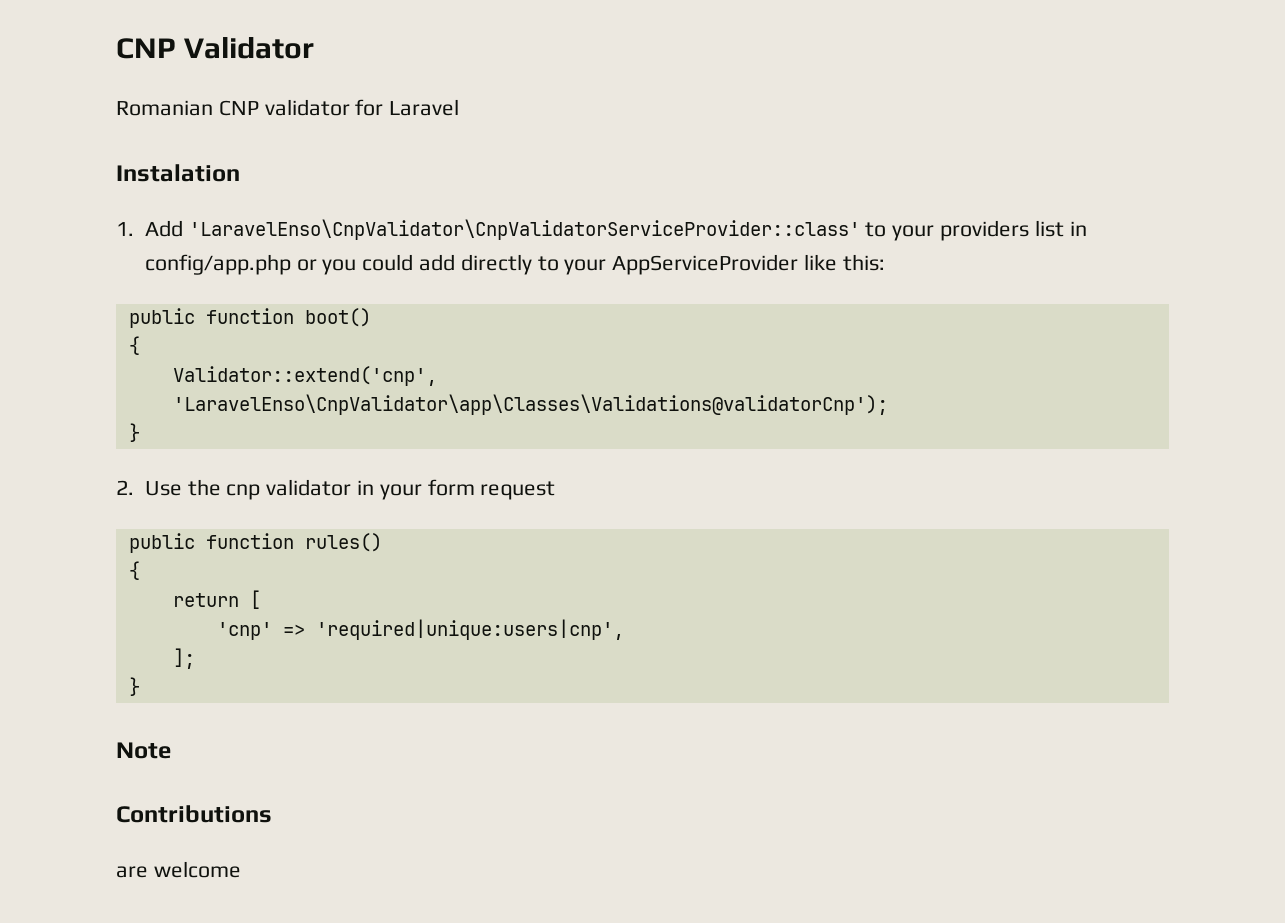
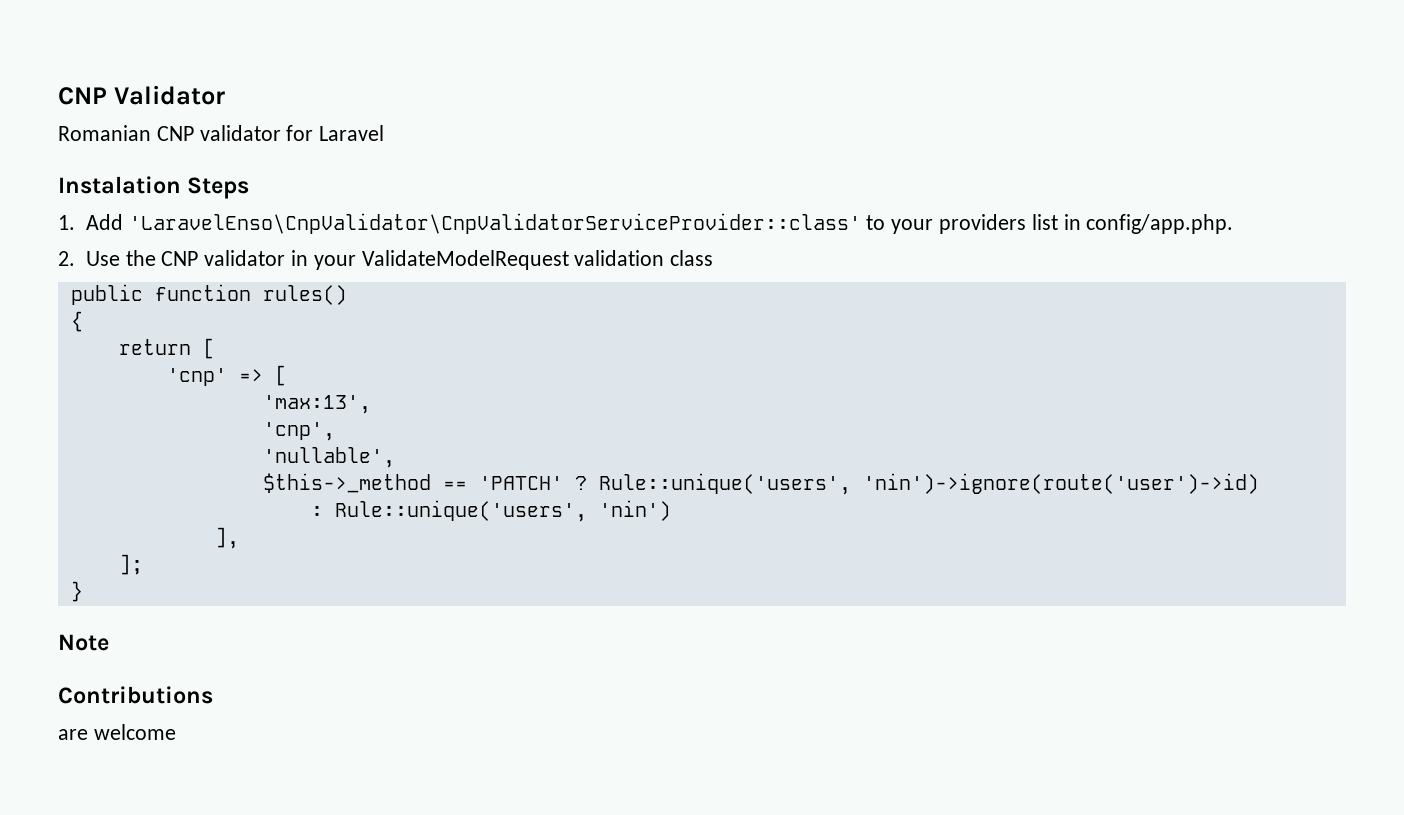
(240, 173) none -> [187,177,250,199] Steps
[144,254,885,275] [128,308,371,328] [128,336,140,355] [172,366,437,386] [172,394,888,415] [128,423,140,442] config/app.php or you could add directly to your AppServiceProvider like this: // public function boot() // { // Validator::extend('cnp', 'LaravelEnso\CnpValidator\app\Classes\Validations@validatorCnp'); // } -> [1086,214,1234,234] config/app.php.
[226,484,261,500] cnp -> [161,251,199,266] CNP
[427,479,556,500] form request -> [361,250,714,270] ValidateModelRequest validation class
[315,619,624,640] 'required|unique:users|cnp', -> [274,365,287,386] [262,395,371,414] [262,422,335,441] [262,447,395,468] [262,473,1259,495] [310,500,671,522] [214,527,239,549] [ // 'max:13', // 'cnp', // 'nullable', // $this->_method == 'PATCH' ? Rule::unique('users', 'nin')->ignore(route('user')->id) // : Rule::unique('users', 'nin') // ],

